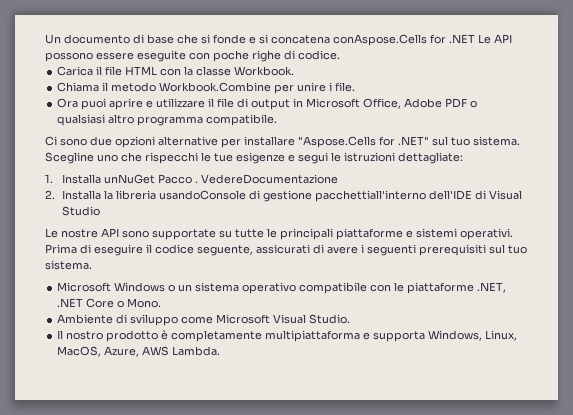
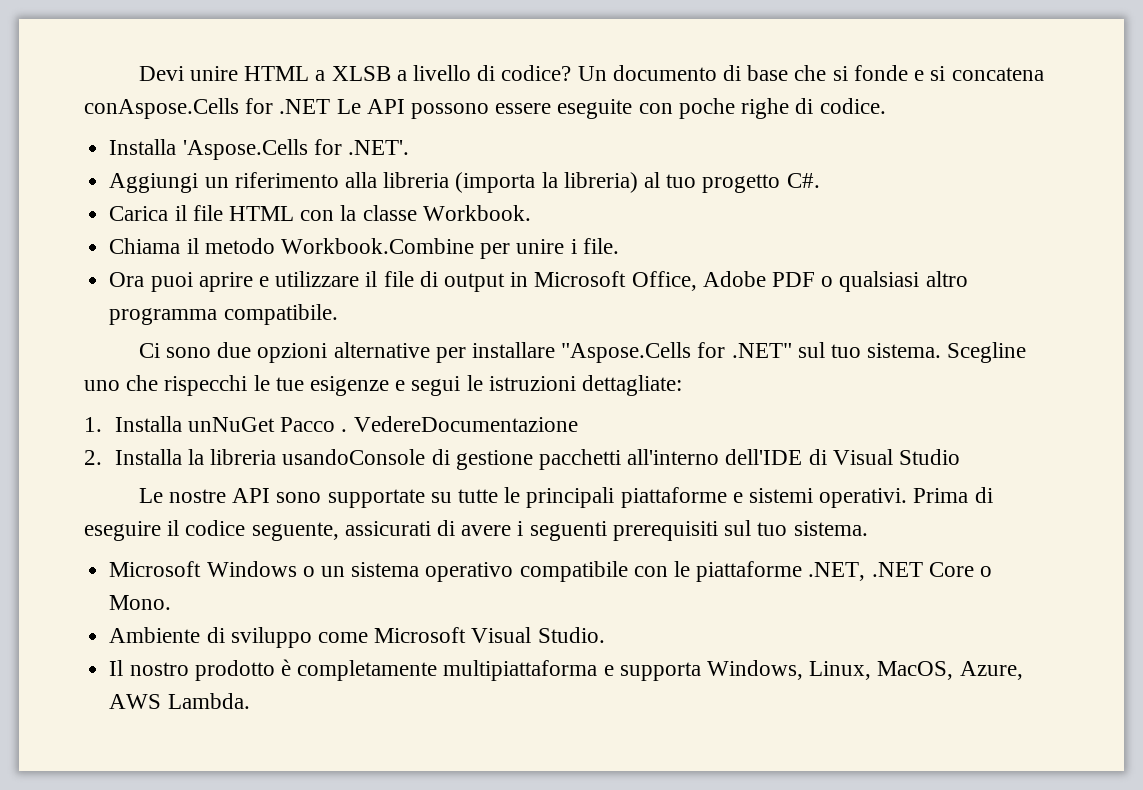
(45, 39) none -> [138,65,572,81] Devi unire HTML a XLSB a livello di codice?
(340, 55) none -> [109,139,409,160] [109,172,820,193] // Installa 'Aspose.Cells for .NET'. // Aggiungi un riferimento alla libreria (importa la libreria) al tuo progetto C#.
[314,190,426,202] pacchettiall'interno -> [539,449,720,470] pacchetti all'interno

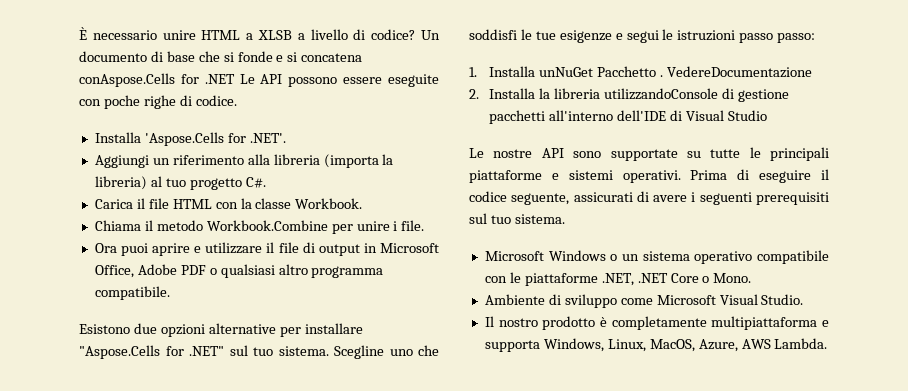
[138,66,184,81] Devi -> [79,27,157,40] È necessario
[138,343,211,358] Ci sono -> [79,324,130,334] Esistono
[164,375,248,396] rispecchi -> [469,29,517,40] soddisfi
[582,375,683,396] dettagliate: -> [739,33,816,43] passo passo:
[280,417,336,432] Pacco -> [596,66,656,77] Pacchetto
[282,449,426,465] usandoConsole -> [603,88,718,100] utilizzandoConsole

